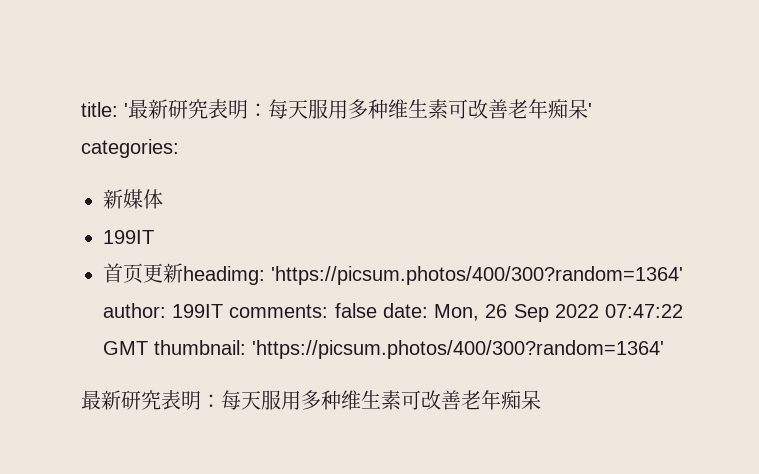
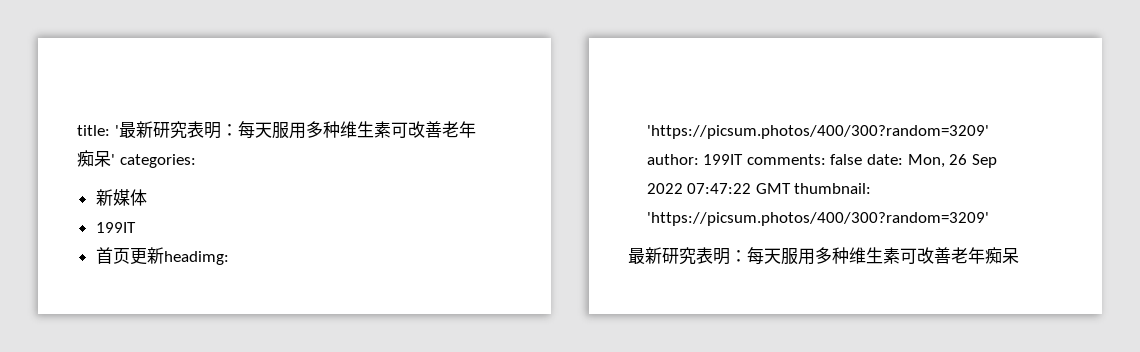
[271,266,683,285] 'https://picsum.photos/400/300?random=1364' -> [646,125,989,139] 'https://picsum.photos/400/300?random=3209'
[252,340,664,359] 'https://picsum.photos/400/300?random=1364' -> [646,212,989,226] 'https://picsum.photos/400/300?random=3209'

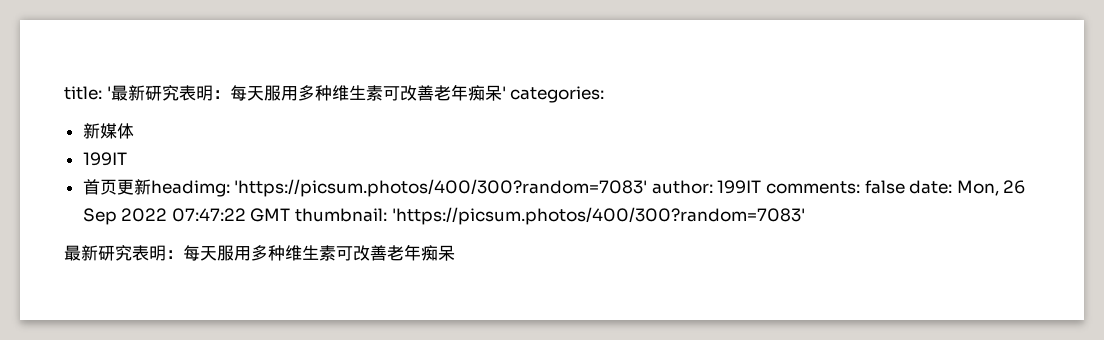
[646,125,989,139] 'https://picsum.photos/400/300?random=3209' -> [234,179,648,197] 'https://picsum.photos/400/300?random=7083'
[646,212,989,226] 'https://picsum.photos/400/300?random=3209' -> [391,207,805,225] 'https://picsum.photos/400/300?random=7083'

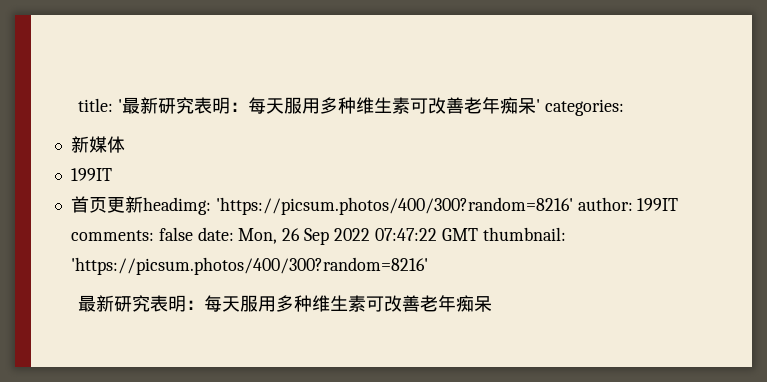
[234,179,648,197] 'https://picsum.photos/400/300?random=7083' -> [215,197,573,215] 'https://picsum.photos/400/300?random=8216'
[391,207,805,225] 'https://picsum.photos/400/300?random=7083' -> [70,257,428,275] 'https://picsum.photos/400/300?random=8216'

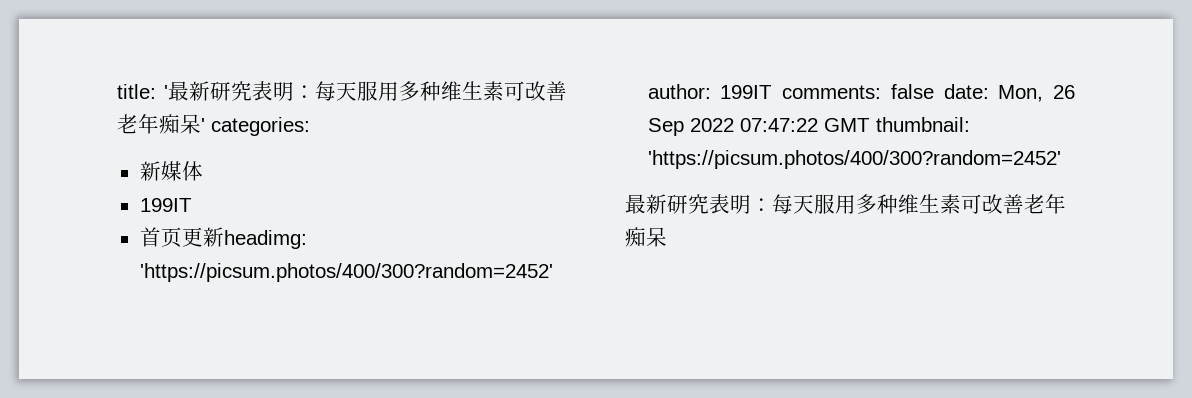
[215,197,573,215] 'https://picsum.photos/400/300?random=8216' -> [139,263,553,282] 'https://picsum.photos/400/300?random=2452'
[70,257,428,275] 'https://picsum.photos/400/300?random=8216' -> [647,150,1061,169] 'https://picsum.photos/400/300?random=2452'

